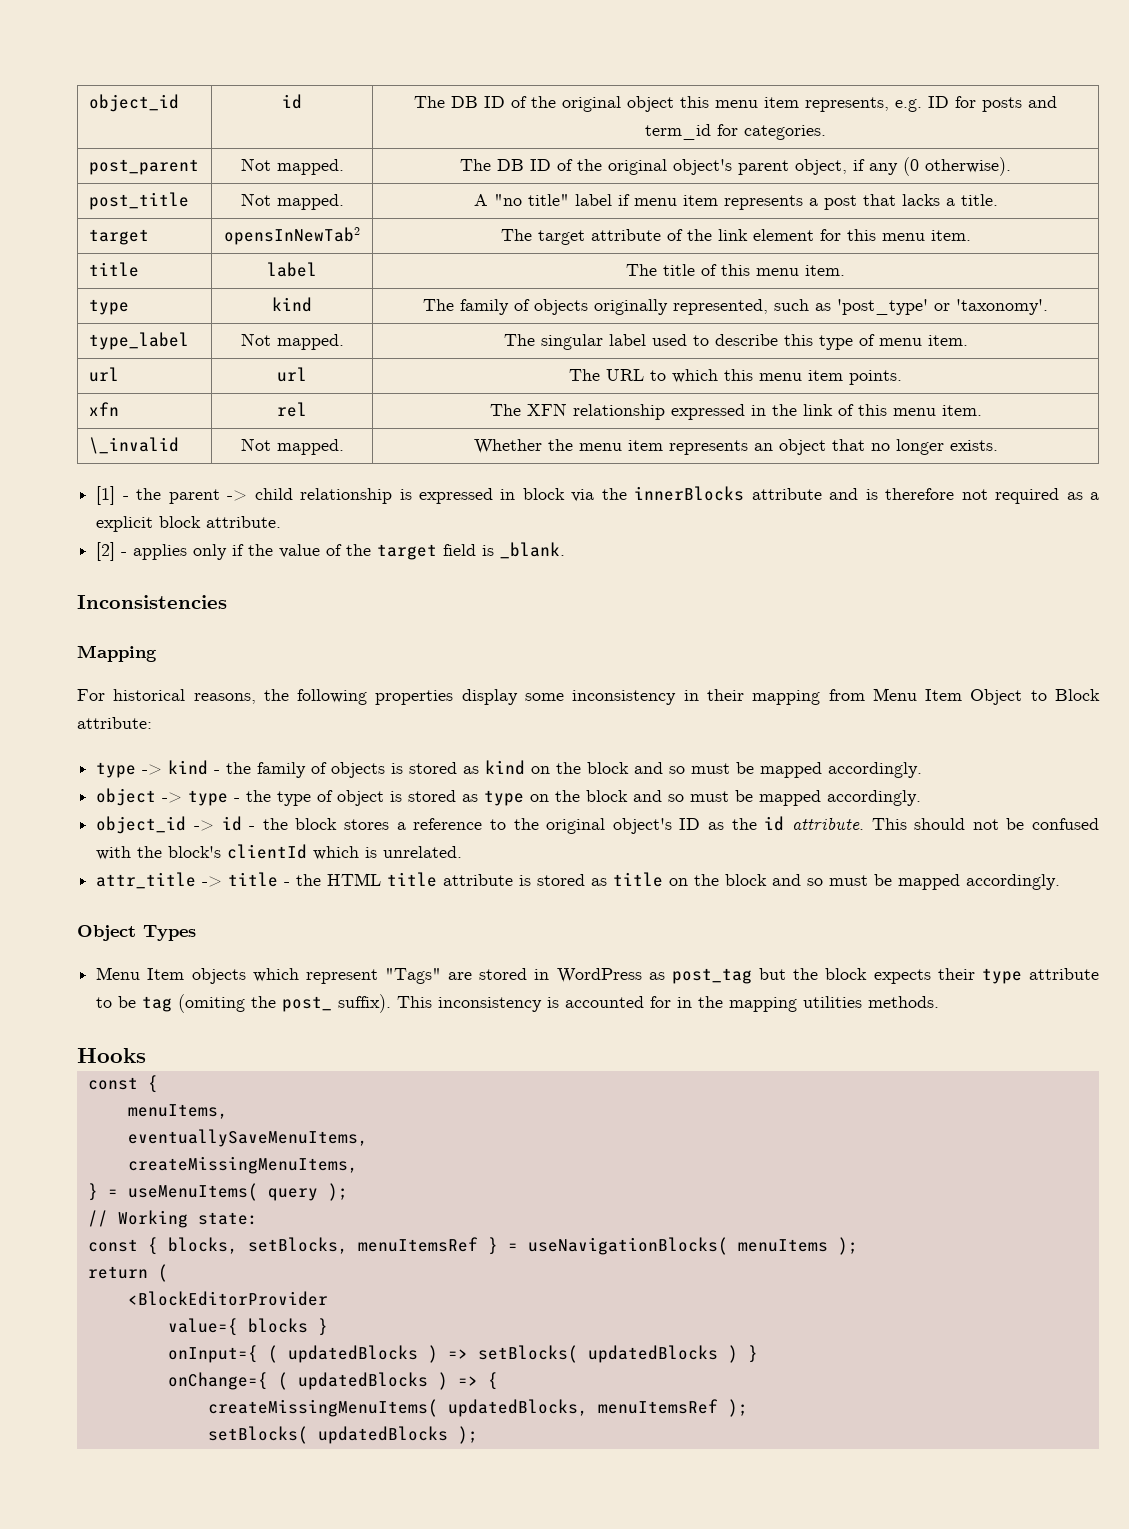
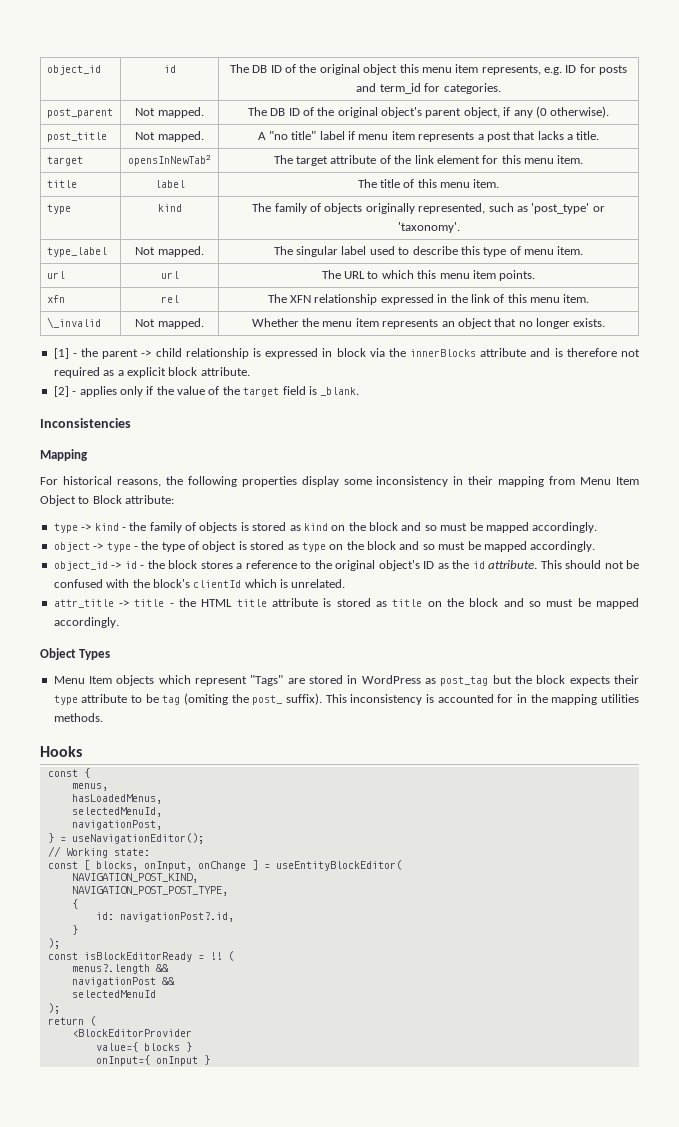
[127,1104,228,1119] [127,1129,368,1147] [127,1156,358,1174] [87,1183,348,1201] menuItems, // eventuallySaveMenuItems, // createMissingMenuItems, // } = useMenuItems( query ); -> [71,783,108,791] [71,794,162,804] [71,807,162,817] [71,820,162,830] [47,833,204,844] menus, // hasLoadedMenus, // selectedMenuId, // navigationPost, // } = useNavigationEditor();
[147,1237,828,1255] { blocks, setBlocks, menuItemsRef } = useNavigationBlocks( menuItems -> [83,860,402,871] [71,873,198,883] [71,886,228,896] [71,899,78,909] [95,912,234,922] [71,925,78,935] [47,938,60,949] [47,951,234,962] [71,964,169,974] [71,977,175,987] [71,990,156,998] [ blocks, onInput, onChange ] = useEntityBlockEditor( // NAVIGATION_POST_KIND, // NAVIGATION_POST_POST_TYPE, // { // id: navigationPost?.id, // } // ); // const isBlockEditorReady = !! ( // menus?.length && // navigationPost && // selectedMenuId //
[267,1345,758,1363] [167,1372,498,1390] [207,1399,748,1417] [207,1426,478,1444] ( updatedBlocks ) => setBlocks( updatedBlocks ) } // onChange={ ( updatedBlocks ) => { // createMissingMenuItems( updatedBlocks, menuItemsRef ); // setBlocks( updatedBlocks ); -> [155,1055,210,1066] onInput }

